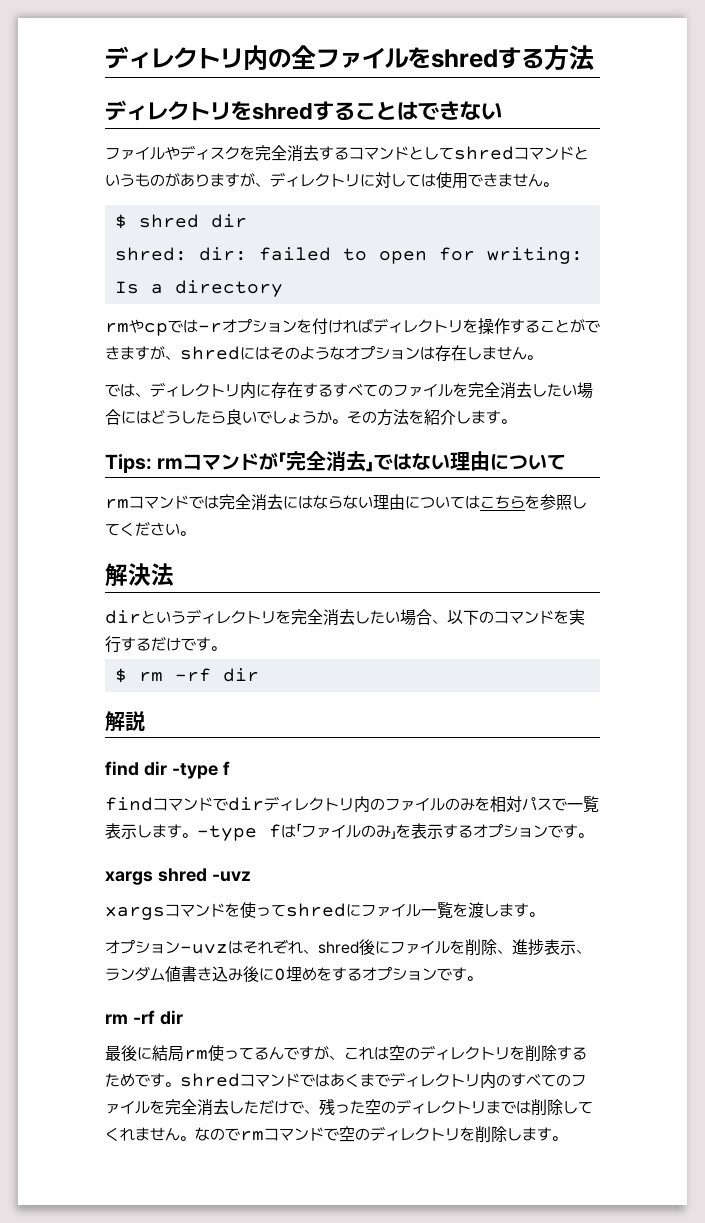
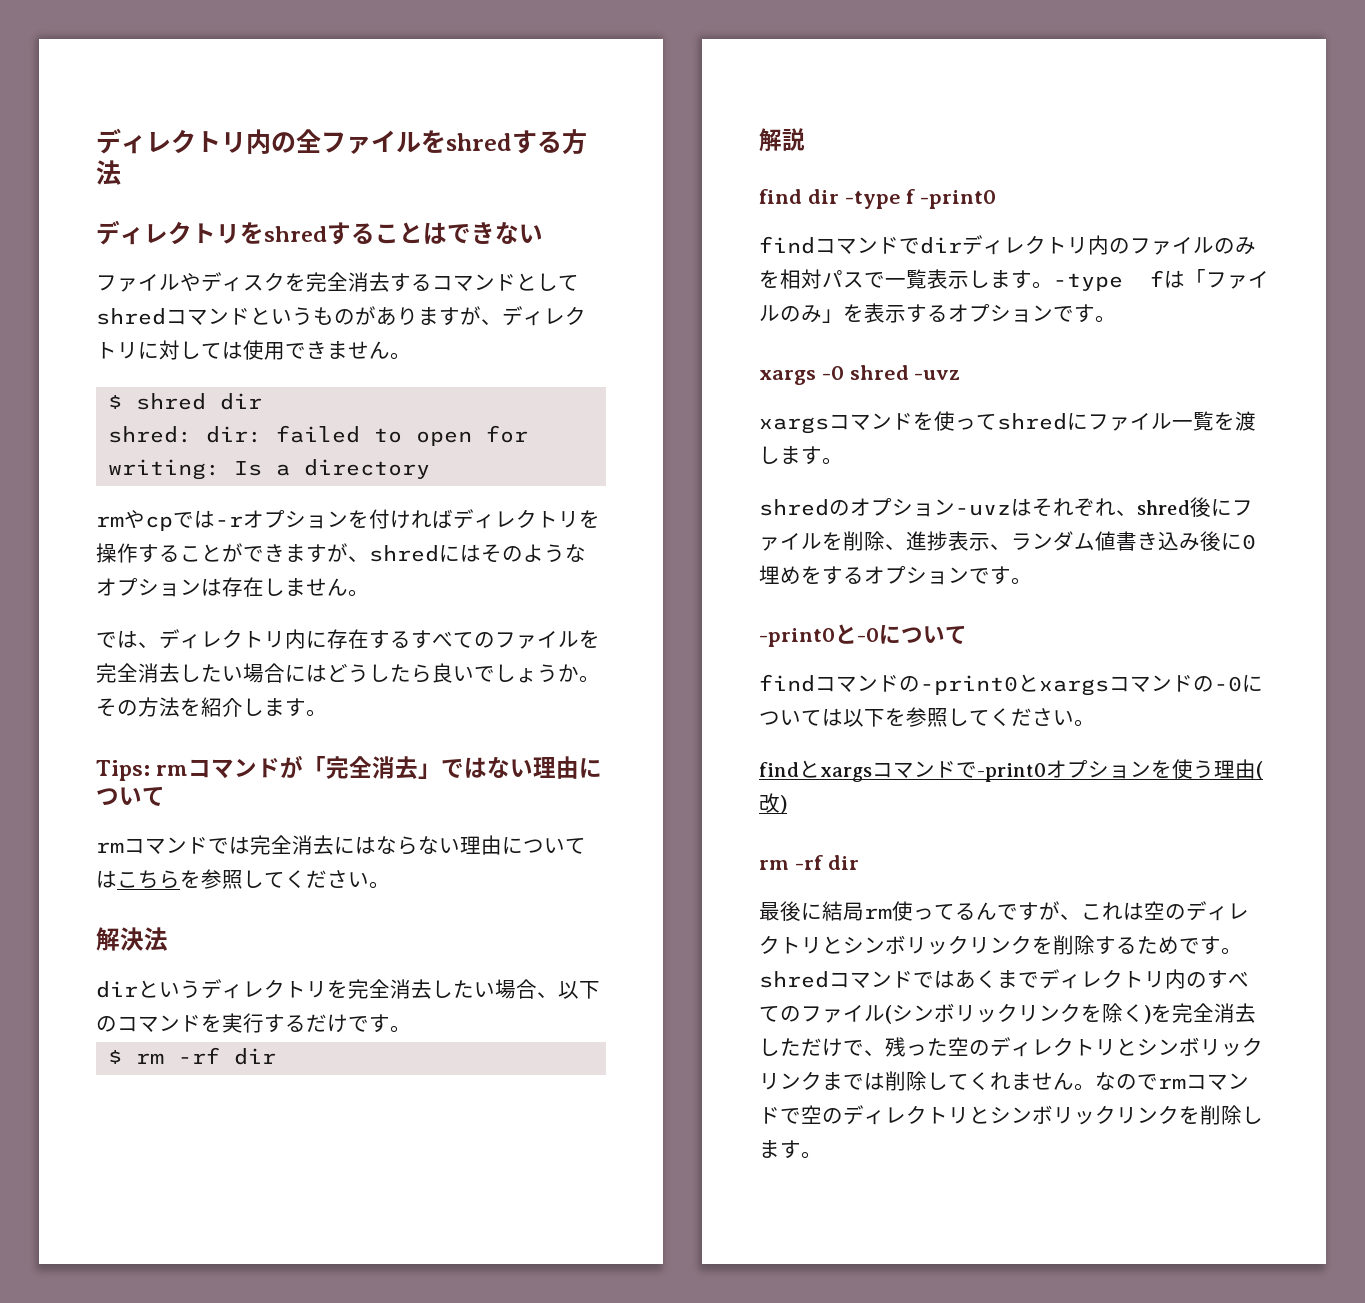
(230, 768) none -> [920,190,997,209] -print0
(153, 878) none -> [821,366,844,380] -0
(544, 914) none -> [759,499,850,516] shredの
(482, 978) none -> [759,624,967,647] [759,674,1263,696] [759,707,1095,727] [759,759,1263,782] [759,793,787,814] // -print0と-0について // findコマンドの-print0とxargsコマンドの-0については以下を参照してください。 // findとxargsコマンドで-print0オプションを使う理由(改)
(510, 1053) none -> [822,935,1032,955] とシンボリックリンク
(150, 1107) none -> [885,1003,1151,1024] (シンボリックリンクを除く)
(486, 1107) none -> [1116,1037,1263,1057] [759,1071,822,1090] とシンボリックリンク
(460, 1134) none -> [969,1105,1179,1125] とシンボリックリンク

